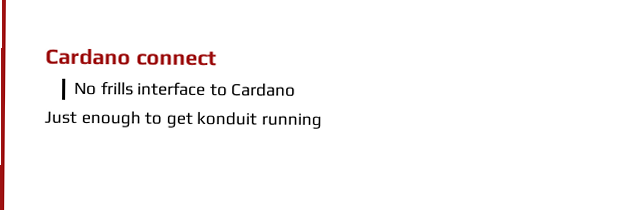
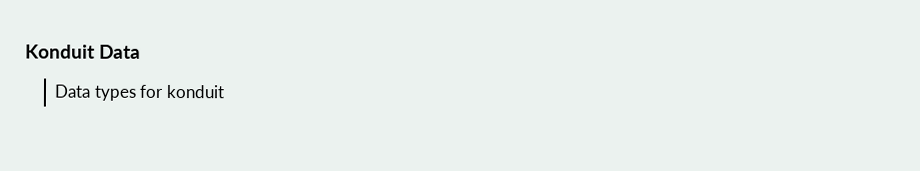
[45,47,217,67] [74,81,297,97] [44,110,322,130] Cardano connect // No frills interface to Cardano // Just enough to get konduit running -> [25,44,142,59] [54,84,224,101] Konduit Data // Data types for konduit

